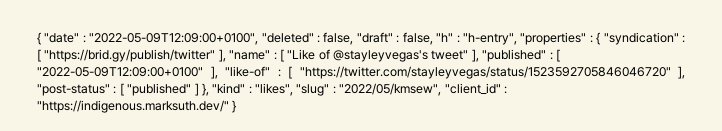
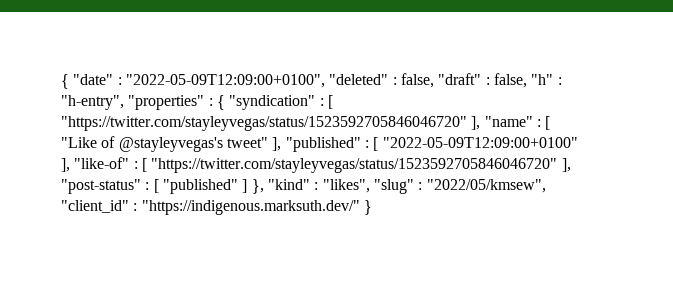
[44,49,216,62] "https://brid.gy/publish/twitter" -> [61,116,467,131] "https://twitter.com/stayleyvegas/status/1523592705846046720"

